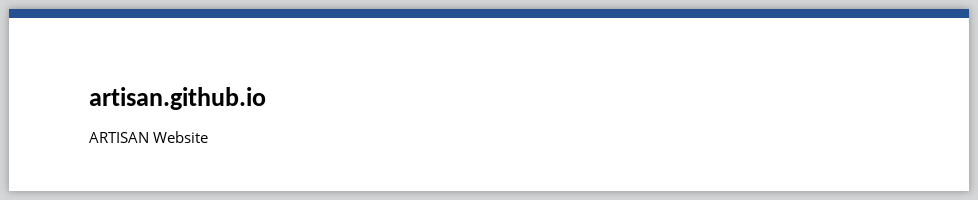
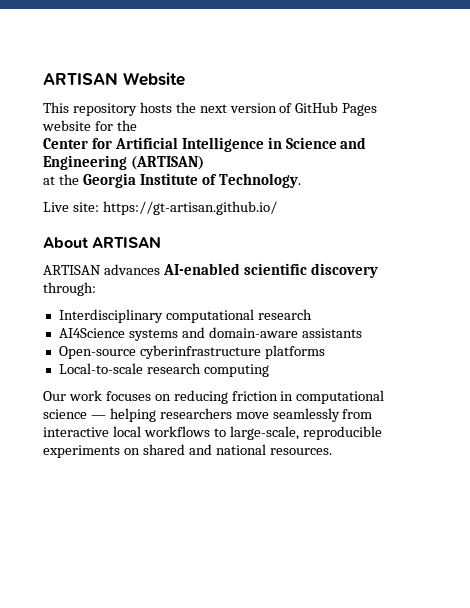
[89,87,266,110] [89,131,209,143] artisan.github.io // ARTISAN Website -> [43,72,185,86] [43,102,378,116] [42,120,137,131] [43,137,367,152] [43,155,204,170] [43,173,301,188] [43,201,277,215] [43,236,162,248] [43,263,378,278] [43,282,96,296] [58,309,312,323] [58,327,362,341] [58,345,325,359] [58,363,269,377] [43,390,385,404] [43,408,373,422] [43,426,382,440] [43,444,332,458] ARTISAN Website // This repository hosts the next version of GitHub Pages website for the // Center for Artificial Intelligence in Science and Engineering (ARTISAN) // at the Georgia Institute of Technology. // Live site: https://gt-artisan.github.io/ // About ARTISAN // ARTISAN advances AI-enabled scientific discovery through: // Interdisciplinary computational research // AI4Science systems and domain-aware assistants // Open-source cyberinfrastructure platforms // Local-to-scale research computing // Our work focuses on reducing friction in computational science — helping researchers move seamlessly from interactive local workflows to large-scale, reproducible experiments on shared and national resources.

